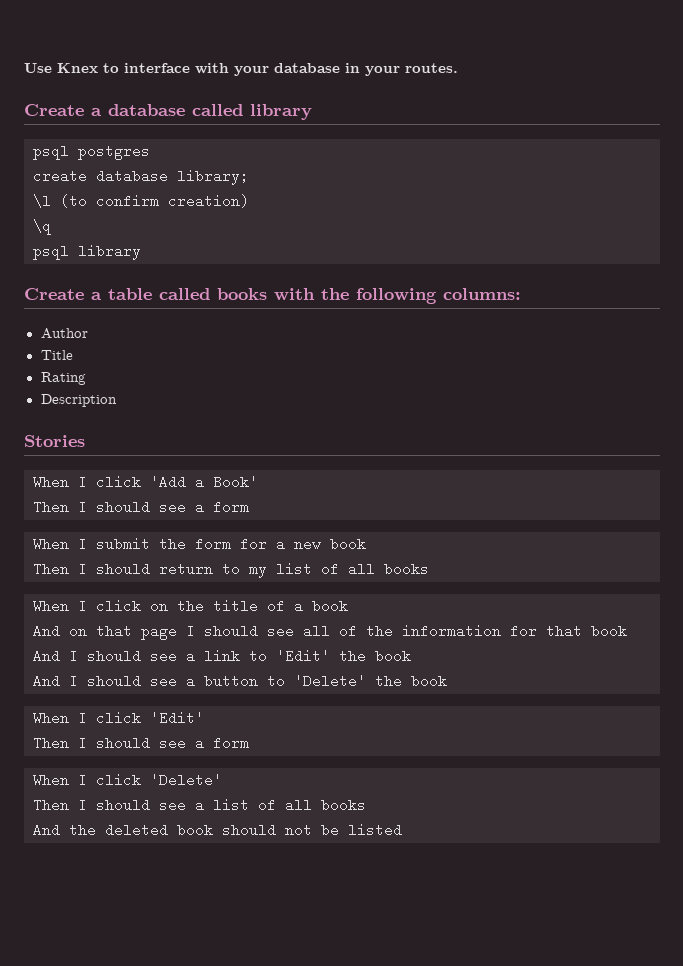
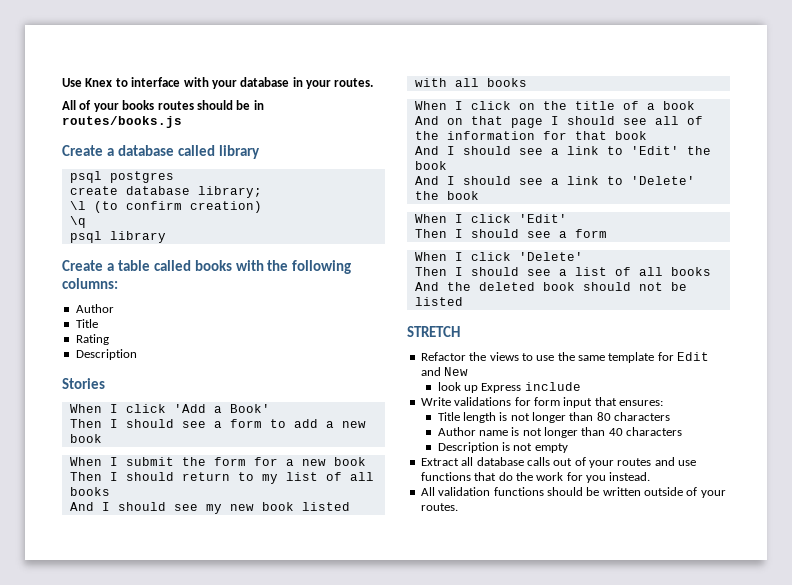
(458, 68) none -> [62,100,264,112] [62,116,182,128] // All of your books routes should be in routes/books.js
(249, 507) none -> [269,419,366,428] [69,434,102,443] to add a new book
(429, 569) none -> [69,502,350,514] [414,78,527,87] // And I should see my new book listed with all books
[204,674,258,688] button -> [566,176,599,185] link
(402, 830) none -> [407,326,460,337] [420,352,710,363] [420,367,469,376] [437,382,581,393] [420,397,663,408] [437,412,671,423] [437,427,683,438] [437,442,568,453] [420,457,697,468] [420,472,651,483] [420,487,726,498] [420,503,458,511] // STRETCH // Refactor the views to use the same template for Edit and New // look up Express include // Write validations for form input that ensures: // Title length is not longer than 80 characters // Author name is not longer than 40 characters // Description is not empty // Extract all database calls out of your routes and use functions that do the work for you instead. // All validation functions should be written outside of your routes.

